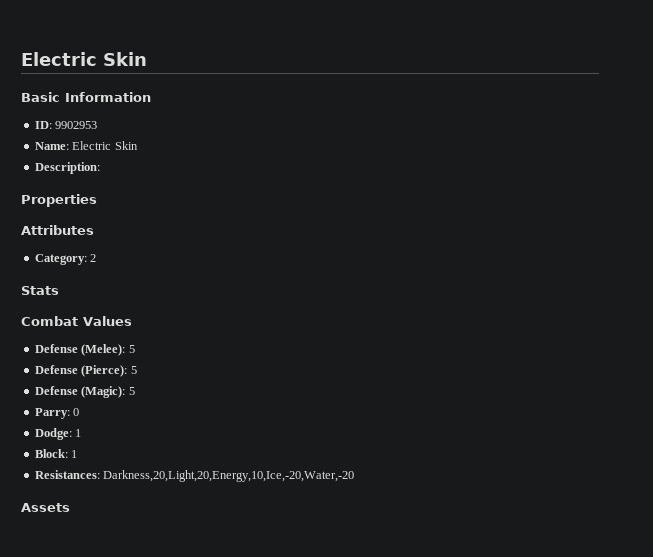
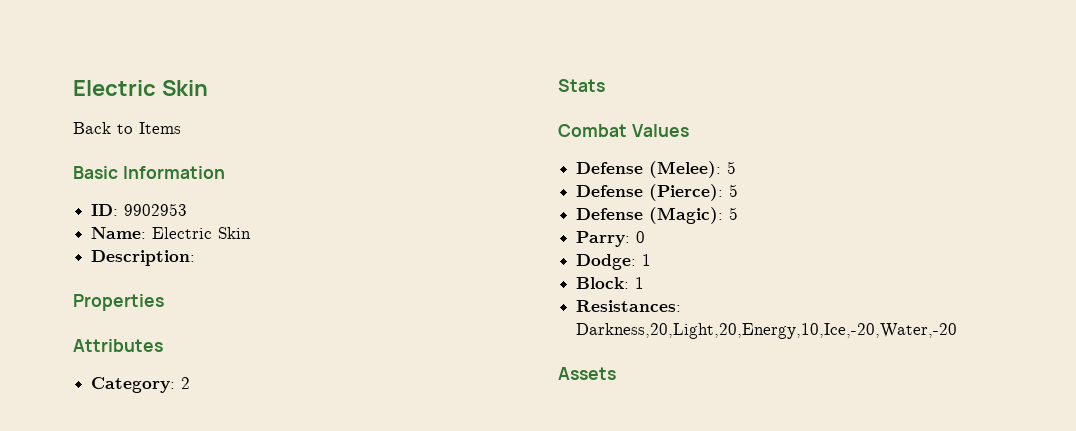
[21,52,147,66] Electric Skin -> [73,80,208,96] [73,122,181,134] Electric Skin // Back to Items

